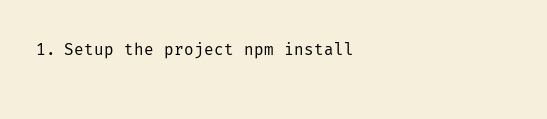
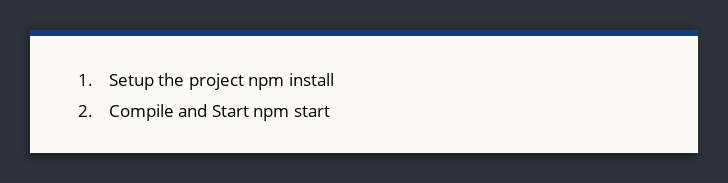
(354, 49) none -> [78,104,331,121] // 2. Compile and Start npm start

